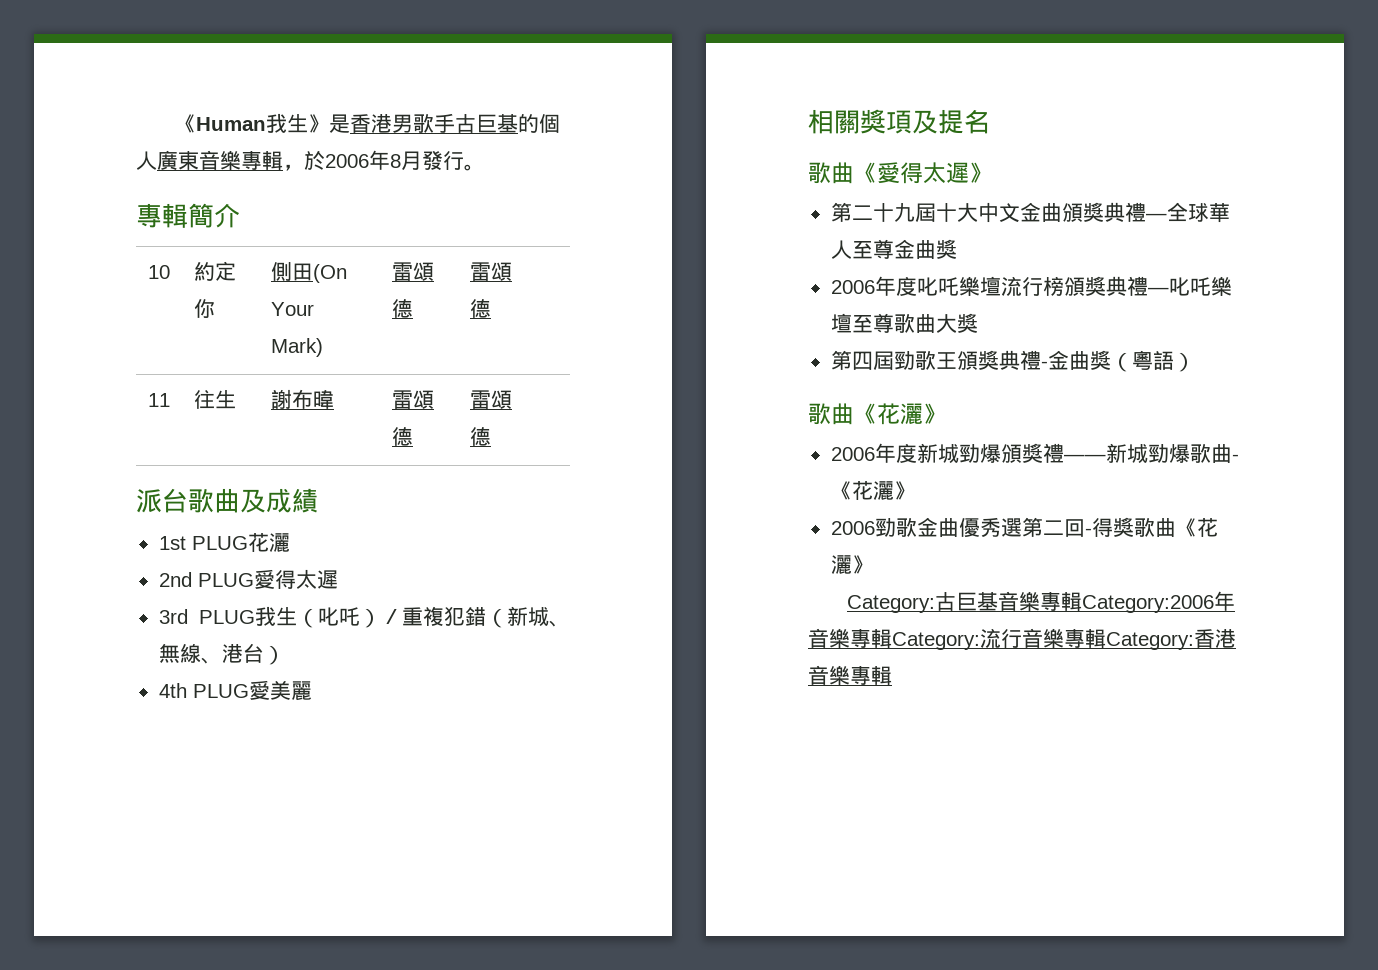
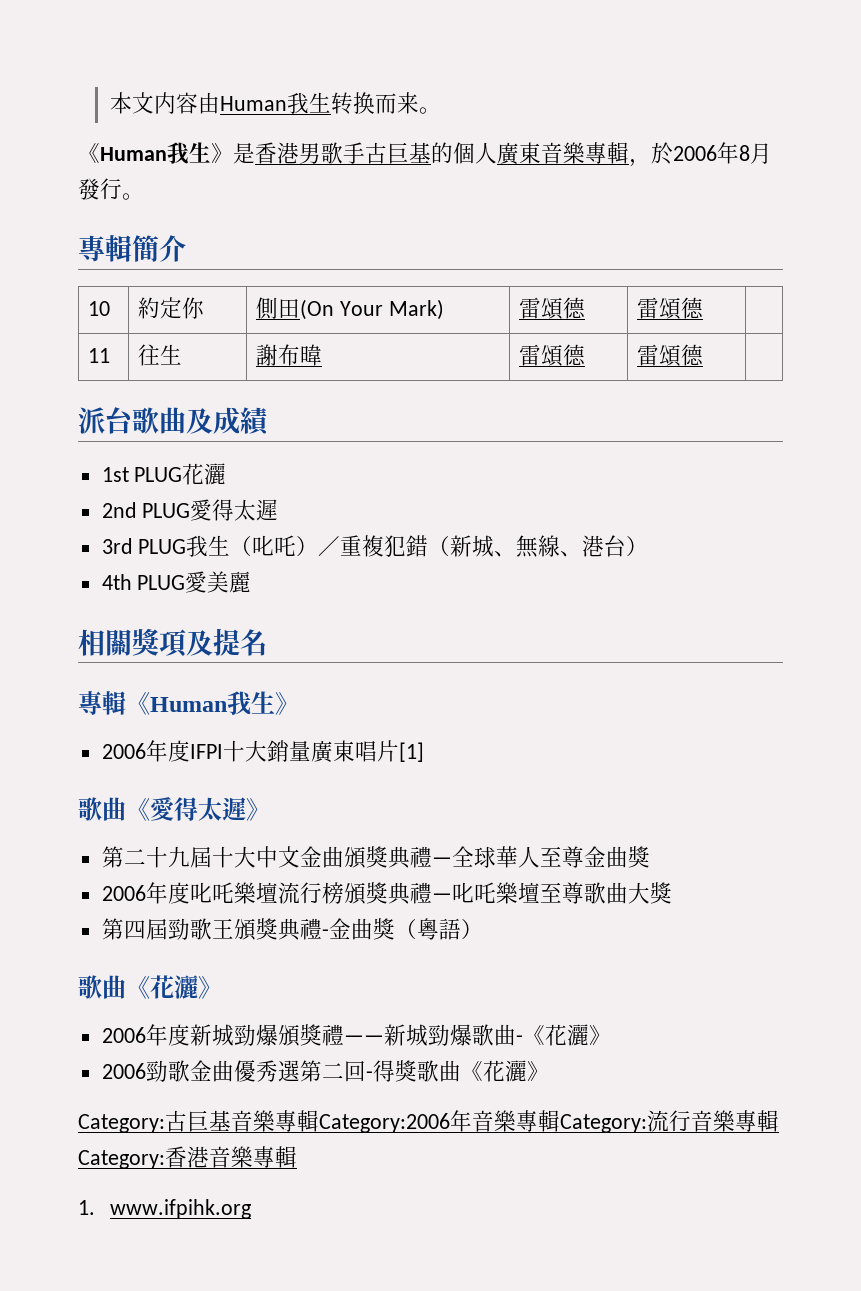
(175, 123) none -> [109,92,441,115] 本文内容由Human我生转换而来。 //
(990, 121) none -> [78,691,299,715] [101,740,424,763] // 專輯《Human我生》 // 2006年度IFPI十大銷量廣東唱片[1]
(892, 676) none -> [78,1199,251,1219] // 1. www.ifpihk.org

